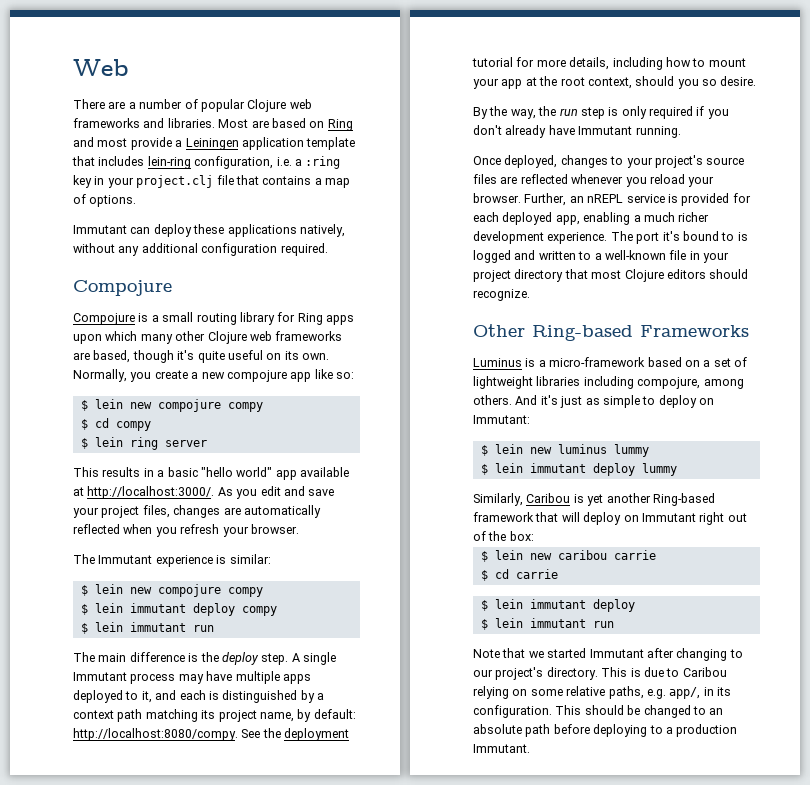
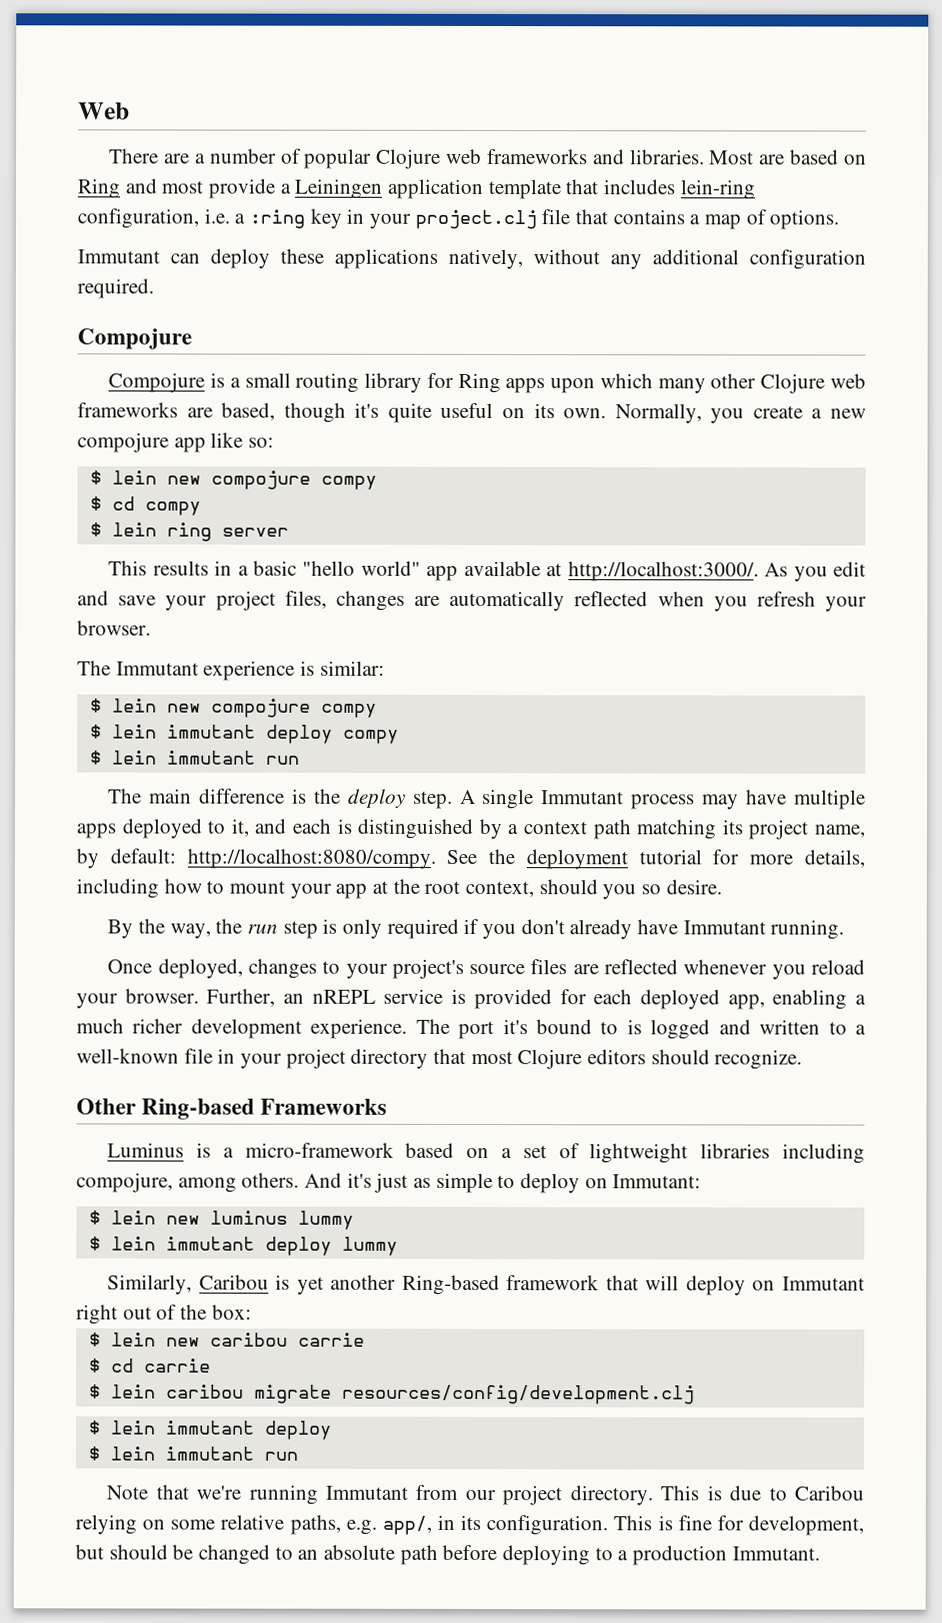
(558, 574) none -> [88,1384,695,1405] // $ lein caribou migrate resources/config/development.clj
[528,648,743,661] [473,667,544,680] we started Immutant after changing to our project's -> [196,1484,563,1506] we're running Immutant from our project
(582, 710) none -> [657,1515,864,1536] [75,1544,104,1560] is fine for development, but

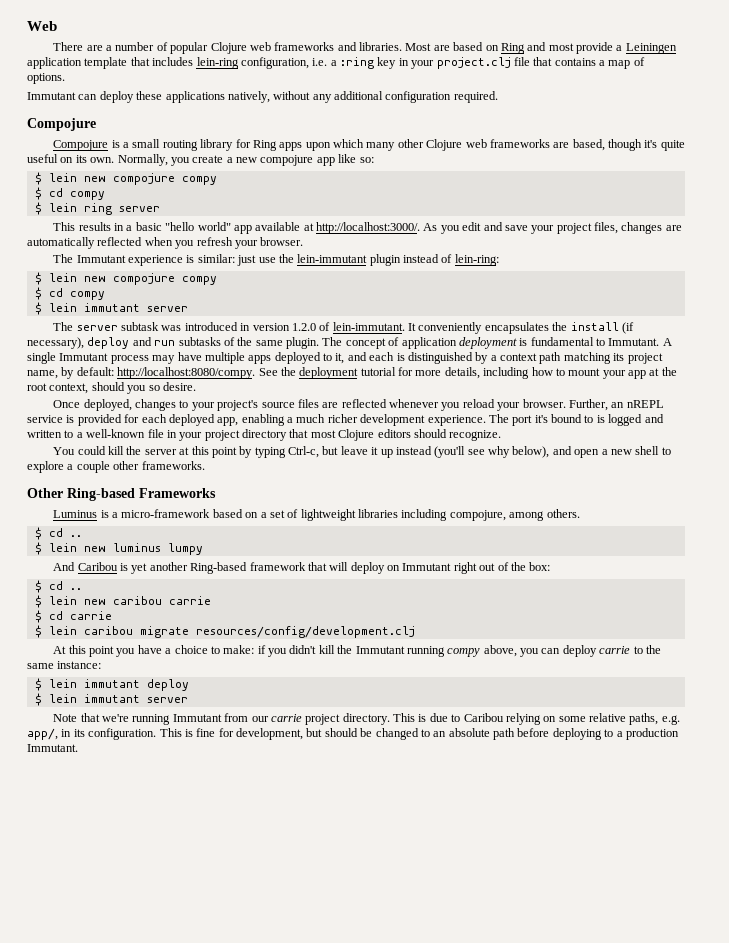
[89,698,377,718] [89,724,399,744] [89,750,300,765] [108,788,453,809] // $ lein new compojure compy // $ lein immutant deploy compy // $ lein immutant run // The main difference is the deploy step. -> [237,254,499,266] [34,272,217,285] [34,287,105,300] [34,302,188,315] [53,322,634,334] [27,337,660,349] just use the lein-immutant plugin instead of lein-ring: // $ lein new compojure compy // $ cd compy // $ lein immutant server // The server subtask was introduced in version 1.2.0 of lein-immutant. It conveniently encapsulates the install (if necessary), deploy and run subtasks of the same plugin. The concept of application deployment is fundamental to Immutant.
[107,918,845,940] // By the way, the run step is only required if you don't already have Immutant running. -> (196, 386) none
(803, 1059) none -> [53,446,671,458] [27,461,205,473] // You could kill the server at this point by typing Ctrl-c, but leave it up instead (you'll see why below), and open a new shell to explore a couple other frameworks.
[304,1172,702,1194] [88,1210,354,1230] [88,1236,398,1256] [107,1274,193,1295] And it's just as simple to deploy on Immutant: // $ lein new luminus lummy // $ lein immutant deploy lummy // Similarly, -> [34,527,82,540] [34,542,203,555] [53,562,76,571] // $ cd .. // $ lein new luminus lumpy // And
(252, 1312) none -> [34,580,82,593] // $ cd ..
(695, 1394) none -> [53,645,661,657] [27,661,102,669] // At this point you have a choice to make: if you didn't kill the Immutant running compy above, you can deploy carrie to the same instance:
[263,1451,298,1461] run -> [146,697,188,703] server
(496, 1495) none -> [270,714,302,722] carrie

